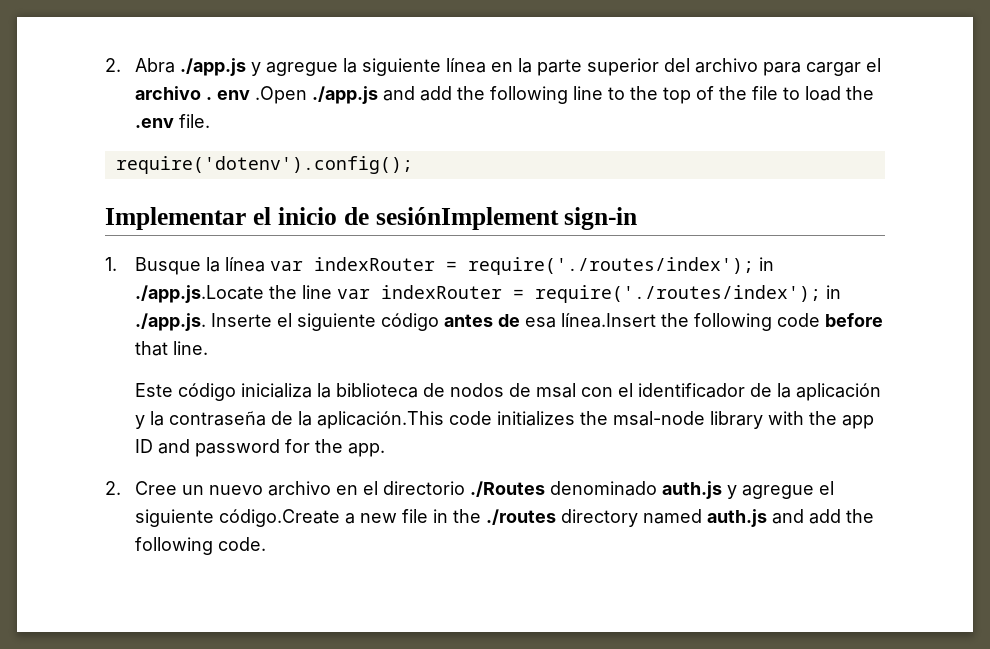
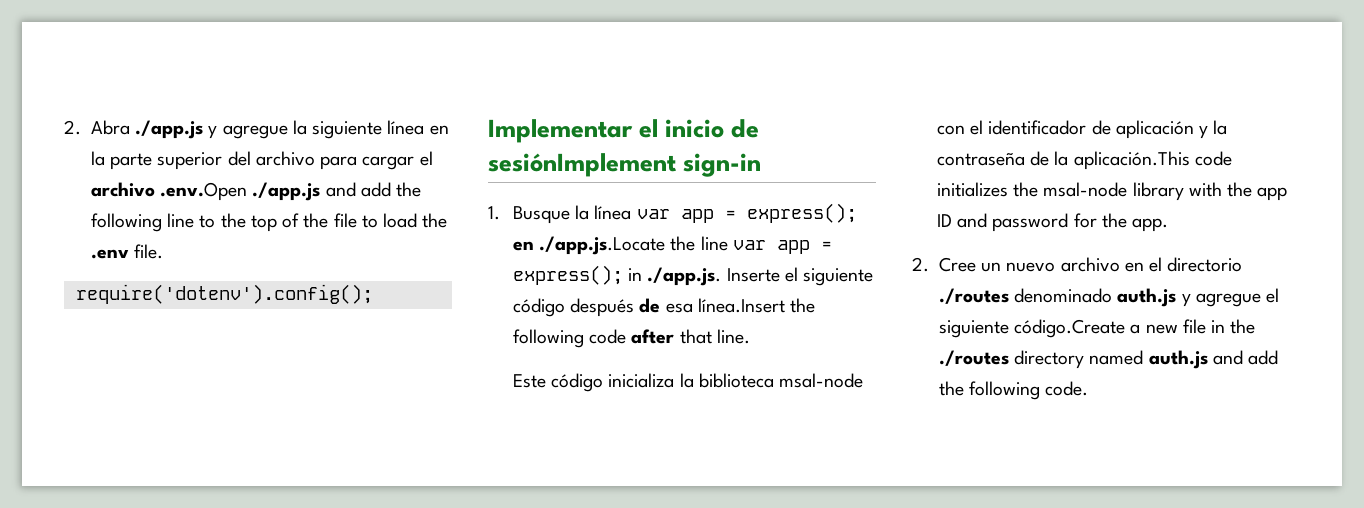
[206,86,308,104] . env .Open -> [160,182,248,201] .env.Open
[314,257,775,275] indexRouter = require('./routes/index'); in -> [680,203,857,223] [512,241,534,251] app = express(); en
[381,285,822,303] indexRouter = require('./routes/index'); -> [776,240,832,254] [512,265,623,285] app = express();
[444,314,494,327] antes -> [570,298,635,317] después
[825,313,884,327] before -> [631,329,675,344] after
[423,383,577,398] de nodos de msal -> [779,373,864,388] msal-node
[777,383,792,398] la -> (1111, 127) none
[470,481,546,497] ./Routes -> [938,288,1009,304] ./routes

